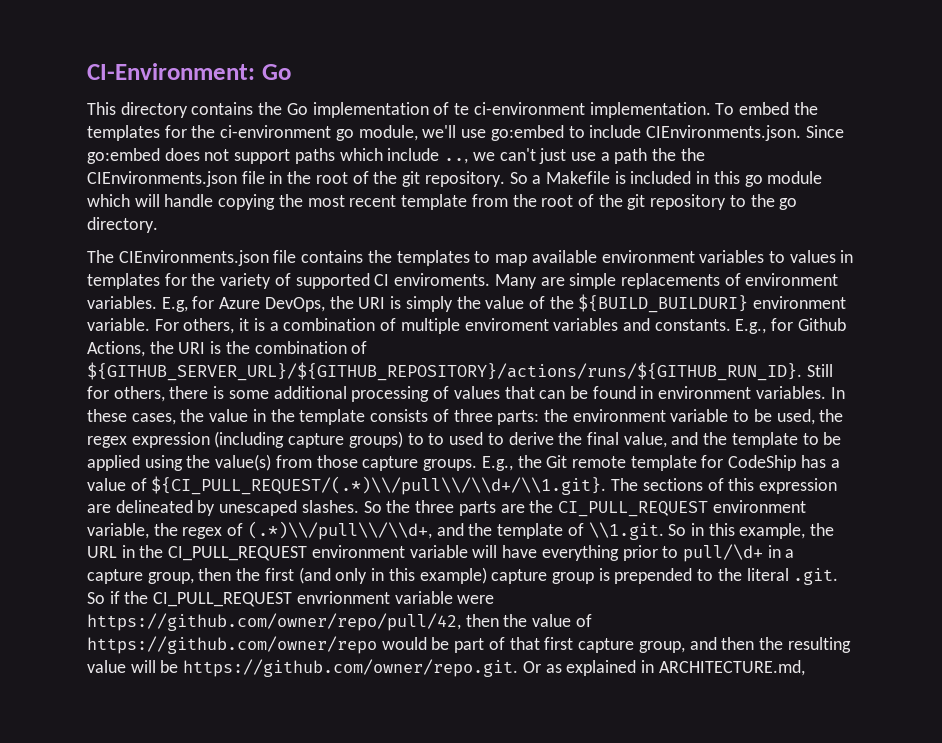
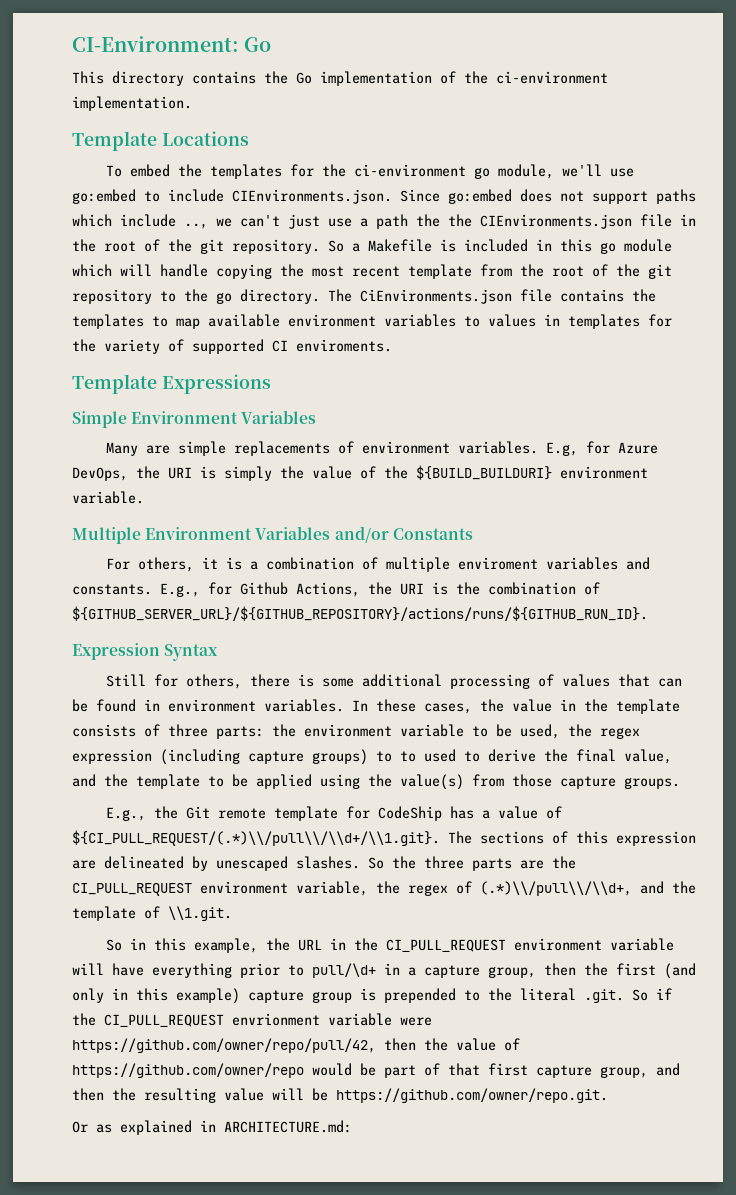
[454,103,470,115] te -> [464,71,488,84] the
(711, 110) none -> [72,131,249,151] // Template Locations //
[87,250,269,266] // The CIEnvironments.json -> [328,289,512,304] The CiEnvironments.json
(491, 279) none -> [72,374,271,394] [72,410,317,428] // Template Expressions // Simple Environment Variables //
(150, 324) none -> [72,526,473,544] // Multiple Environment Variables and/or Constants //
(802, 371) none -> [72,643,219,661] // Expression Syntax //
(478, 465) none -> (680, 783) //
(664, 531) none -> (232, 913) //
(519, 668) none -> (608, 1095) //
[658,660,805,676] ARCHITECTURE.md, -> [224,1120,352,1133] ARCHITECTURE.md:

